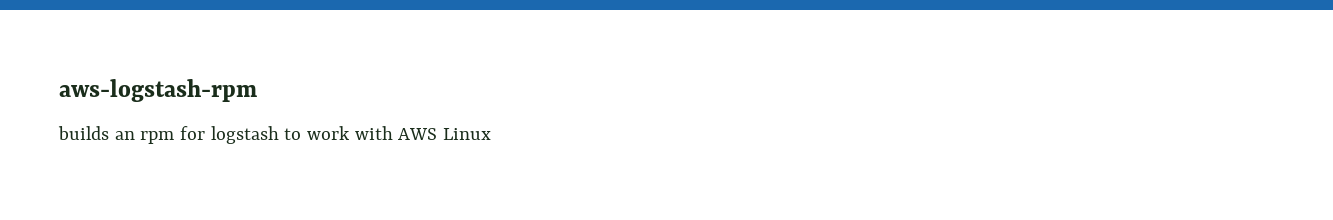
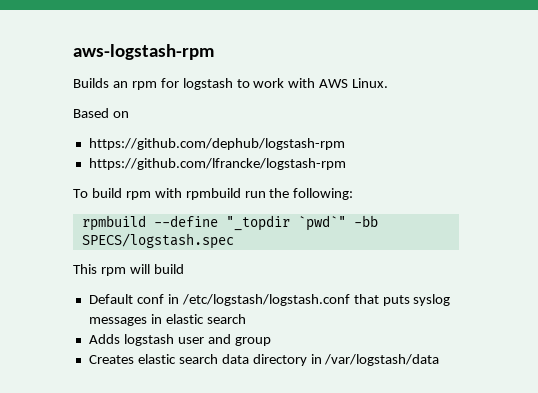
[58,126,109,140] builds -> [73,78,109,88] Builds
[443,128,492,140] Linux -> [352,78,389,88] [73,108,129,118] [88,138,345,150] [88,158,346,170] [73,188,354,200] [81,215,378,231] [81,233,234,249] [73,264,184,276] [88,294,451,306] [88,314,246,326] [88,334,271,346] [88,354,440,366] Linux. // Based on // https://github.com/dephub/logstash-rpm // https://github.com/lfrancke/logstash-rpm // To build rpm with rpmbuild run the following: // rpmbuild --define "_topdir `pwd`" -bb SPECS/logstash.spec // This rpm will build // Default conf in /etc/logstash/logstash.conf that puts syslog messages in elastic search // Adds logstash user and group // Creates elastic search data directory in /var/logstash/data

